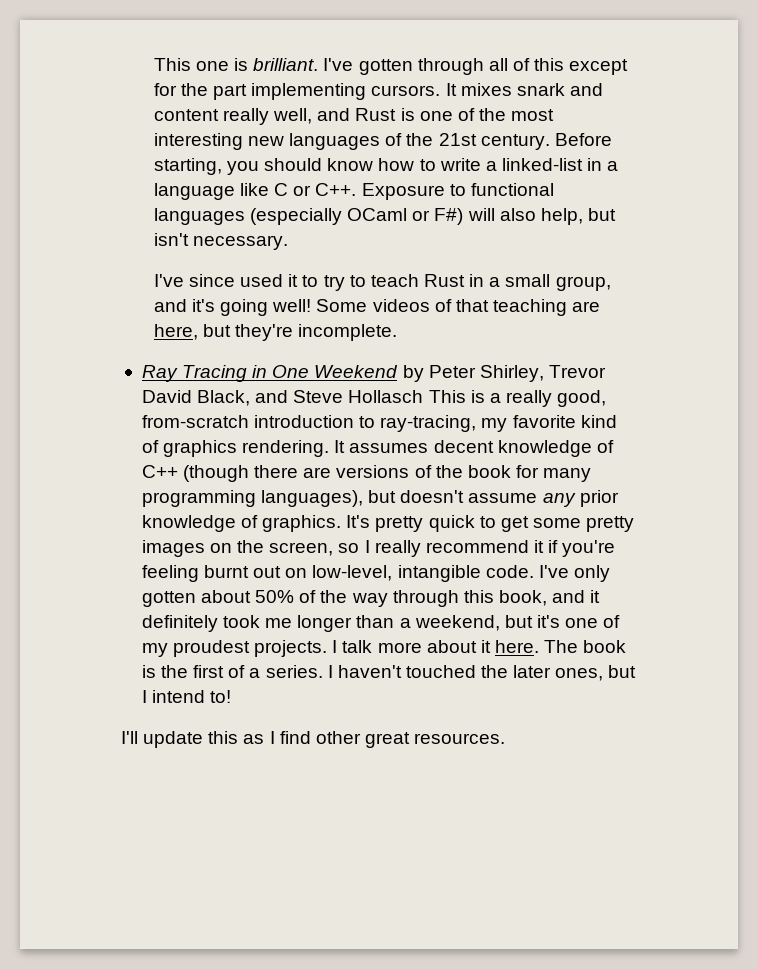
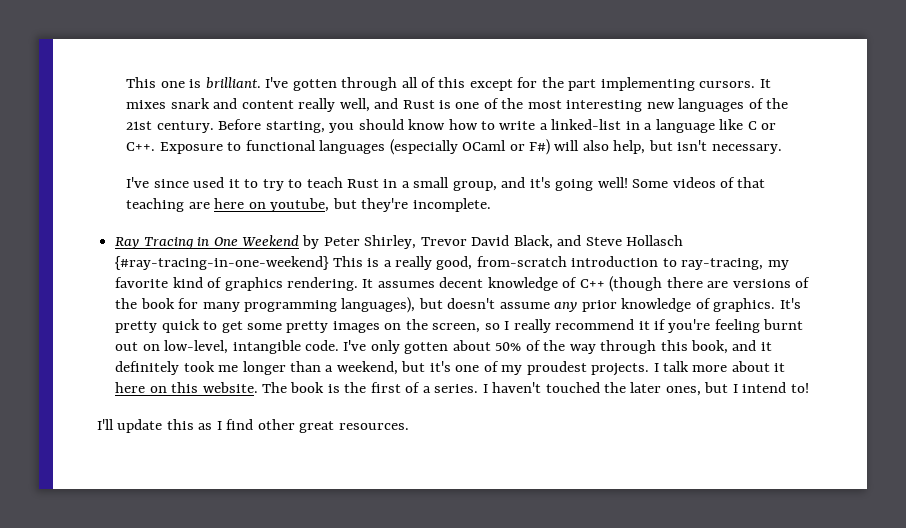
[153,324,198,340] here, -> [214,198,330,212] here on youtube,
(424, 396) none -> [115,256,330,270] {#ray-tracing-in-one-weekend}
[494,640,539,653] here. -> [115,382,258,393] here on this website.

